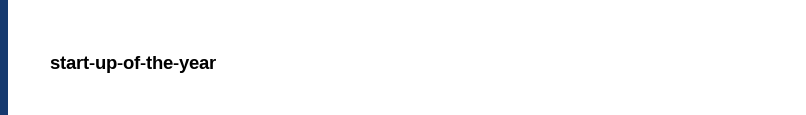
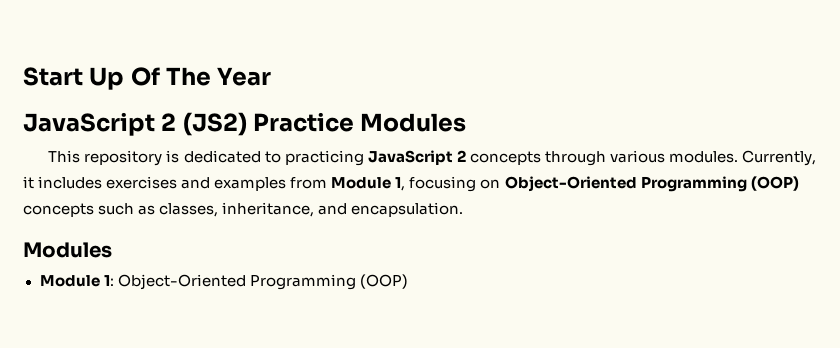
[50,56,216,73] start-up-of-the-year -> [23,67,272,90] [23,112,467,136] [48,150,816,166] [23,176,799,192] [23,202,464,217] [23,242,112,258] [39,274,408,290] Start Up Of The Year // JavaScript 2 (JS2) Practice Modules // This repository is dedicated to practicing JavaScript 2 concepts through various modules. Currently, it includes exercises and examples from Module 1, focusing on Object-Oriented Programming (OOP) concepts such as classes, inheritance, and encapsulation. // Modules // Module 1: Object-Oriented Programming (OOP)

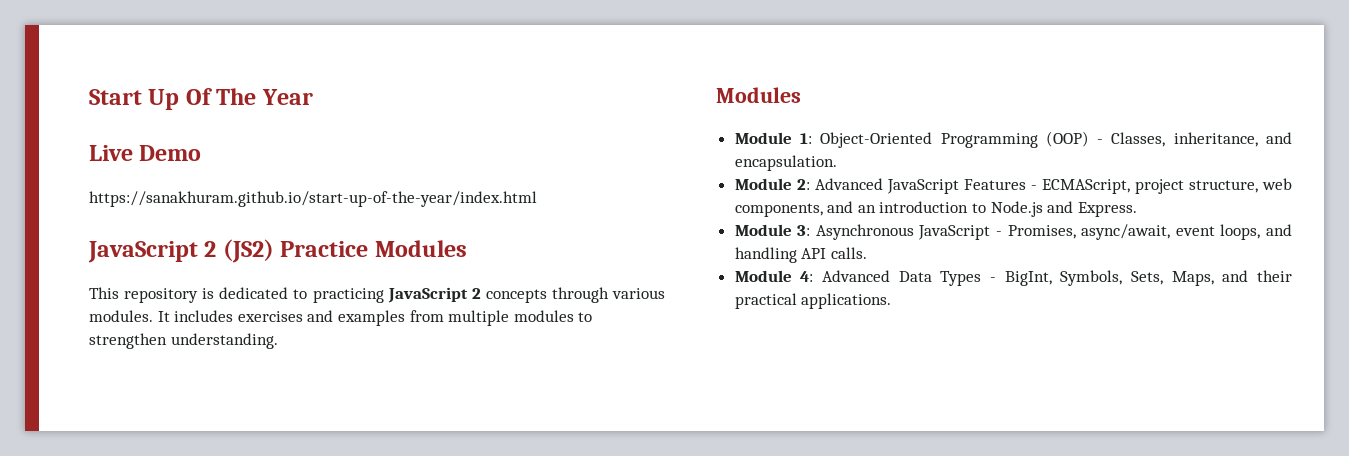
(272, 76) none -> [89,145,202,161] [89,191,537,207] // Live Demo // https://sanakhuram.github.io/start-up-of-the-year/index.html
[741,150,816,166] [23,176,34,189] Currently, it -> [157,311,170,322] It
[331,176,799,192] [23,202,464,217] Module 1, focusing on Object-Oriented Programming (OOP) concepts such as classes, inheritance, and encapsulation. -> [448,310,593,326] [89,333,278,349] multiple modules to strengthen understanding.
(408, 281) none -> [1097,132,1292,147] [734,155,837,171] [734,178,1292,194] [734,201,1137,217] [734,224,1292,240] [734,247,867,263] [734,270,1292,286] [734,293,892,309] - Classes, inheritance, and encapsulation. // Module 2: Advanced JavaScript Features - ECMAScript, project structure, web components, and an introduction to Node.js and Express. // Module 3: Asynchronous JavaScript - Promises, async/await, event loops, and handling API calls. // Module 4: Advanced Data Types - BigInt, Symbols, Sets, Maps, and their practical applications.

